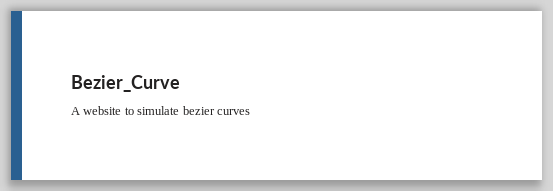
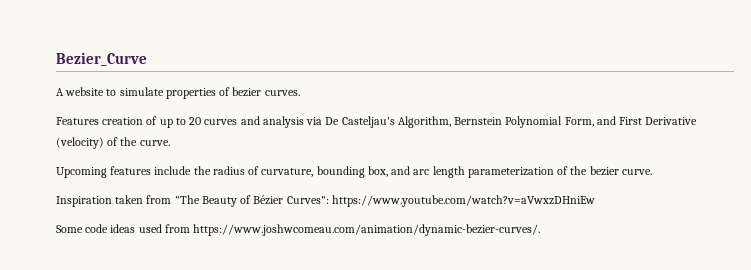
[182,106,250,115] bezier curves -> [165,87,300,99] [56,116,698,128] [56,137,170,149] [56,166,652,178] [56,195,595,207] [56,224,541,236] properties of bezier curves. // Features creation of up to 20 curves and analysis via De Casteljau's Algorithm, Bernstein Polynomial Form, and First Derivative (velocity) of the curve. // Upcoming features include the radius of curvature, bounding box, and arc length parameterization of the bezier curve. // Inspiration taken from "The Beauty of Bézier Curves": https://www.youtube.com/watch?v=aVwxzDHniEw // Some code ideas used from https://www.joshwcomeau.com/animation/dynamic-bezier-curves/.

